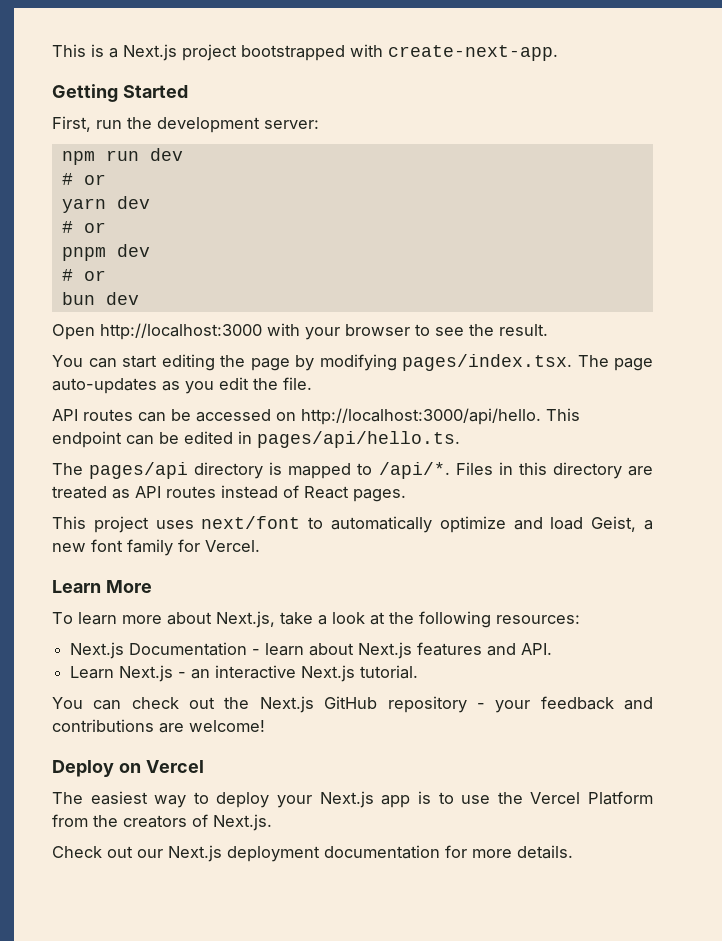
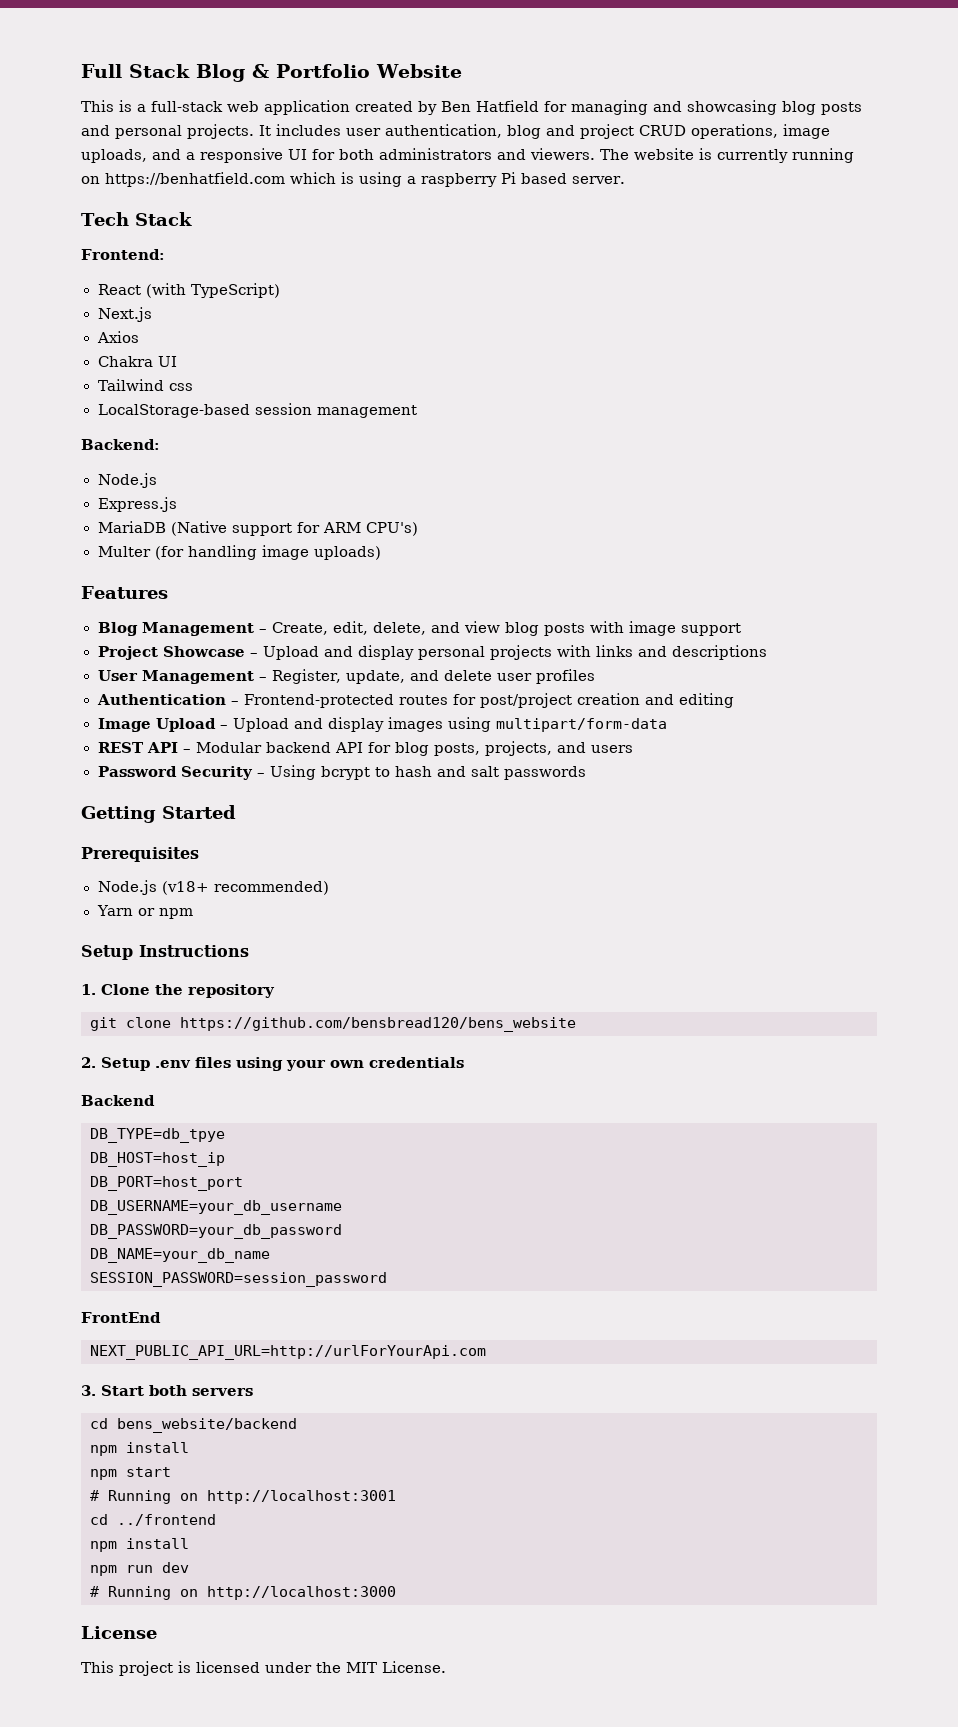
[52,44,558,61] [52,84,188,102] [52,116,319,133] [61,148,183,165] [61,173,106,185] [61,196,150,213] [61,221,106,233] [61,244,150,261] [61,269,106,281] [61,292,139,305] [52,323,548,340] [52,354,653,371] [52,377,312,394] [52,408,580,425] [52,431,460,448] [52,462,653,479] [52,485,406,502] [52,516,653,533] [52,539,260,556] [52,580,152,593] [52,611,580,628] [70,642,553,659] [70,665,419,682] [52,696,654,713] [52,719,265,733] [52,760,204,777] [52,791,654,808] [52,814,272,831] [52,845,573,862] This is a Next.js project bootstrapped with create-next-app. // Getting Started // First, run the development server: // npm run dev // # or // yarn dev // # or // pnpm dev // # or // bun dev // Open http://localhost:3000 with your browser to see the result. // You can start editing the page by modifying pages/index.tsx. The page auto-updates as you edit the file. // API routes can be accessed on http://localhost:3000/api/hello. This endpoint can be edited in pages/api/hello.ts. // The pages/api directory is mapped to /api/*. Files in this directory are treated as API routes instead of React pages. // This project uses next/font to automatically optimize and load Geist, a new font family for Vercel. // Learn More // To learn more about Next.js, take a look at the following resources: // Next.js Documentation - learn about Next.js features and API. // Learn Next.js - an interactive Next.js tutorial. // You can check out the Next.js GitHub repository - your feedback and contributions are welcome! // Deploy on Vercel // The easiest way to deploy your Next.js app is to use the Vercel Platform from the creators of Next.js. // Check out our Next.js deployment documentation for more details. -> [81,64,462,82] [81,100,862,115] [81,124,830,139] [81,148,854,163] [81,172,625,187] [81,212,192,226] [81,249,165,260] [97,283,280,298] [97,307,152,322] [96,331,139,343] [97,356,177,367] [97,379,194,391] [97,403,417,418] [81,439,160,450] [97,473,157,488] [97,497,177,512] [97,521,418,536] [97,545,381,560] [81,586,168,599] [97,621,741,636] [97,645,767,660] [97,669,596,684] [96,693,734,708] [97,717,667,732] [97,741,633,756] [97,765,586,780] [81,805,236,823] [81,847,199,862] [97,880,329,895] [96,905,194,919] [81,945,249,960] [81,984,275,998] [90,1017,576,1032] [81,1057,464,1071] [81,1095,155,1106] [90,1128,225,1143] [90,1152,225,1167] [90,1176,243,1191] [90,1200,342,1215] [90,1224,342,1239] [90,1248,270,1263] [90,1272,387,1287] [81,1312,161,1323] [90,1345,486,1360] [81,1385,253,1396] [90,1418,297,1433] [90,1442,189,1456] [90,1467,171,1480] [90,1490,396,1504] [90,1514,216,1526] [90,1538,189,1552] [90,1562,189,1576] [90,1586,396,1600] [81,1626,157,1639] [81,1661,446,1676] Full Stack Blog & Portfolio Website // This is a full-stack web application created by Ben Hatfield for managing and showcasing blog posts and personal projects. It includes user authentication, blog and project CRUD operations, image uploads, and a responsive UI for both administrators and viewers. The website is currently running on https://benhatfield.com which is using a raspberry Pi based server. // Tech Stack // Frontend: // React (with TypeScript) // Next.js // Axios // Chakra UI // Tailwind css // LocalStorage-based session management // Backend: // Node.js // Express.js // MariaDB (Native support for ARM CPU's) // Multer (for handling image uploads) // Features // Blog Management – Create, edit, delete, and view blog posts with image support // Project Showcase – Upload and display personal projects with links and descriptions // User Management – Register, update, and delete user profiles // Authentication – Frontend-protected routes for post/project creation and editing // Image Upload – Upload and display images using multipart/form-data // REST API – Modular backend API for blog posts, projects, and users // Password Security – Using bcrypt to hash and salt passwords // Getting Started // Prerequisites // Node.js (v18+ recommended) // Yarn or npm // Setup Instructions // 1. Clone the repository // git clone https://github.com/bensbread120/bens_website // 2. Setup .env files using your own credentials // Backend // DB_TYPE=db_tpye // DB_HOST=host_ip // DB_PORT=host_port // DB_USERNAME=your_db_username // DB_PASSWORD=your_db_password // DB_NAME=your_db_name // SESSION_PASSWORD=session_password // FrontEnd // NEXT_PUBLIC_API_URL=http://urlForYourApi.com // 3. Start both servers // cd bens_website/backend // npm install // npm start // # Running on http://localhost:3001 // cd ../frontend // npm install // npm run dev // # Running on http://localhost:3000 // License // This project is licensed under the MIT License.

